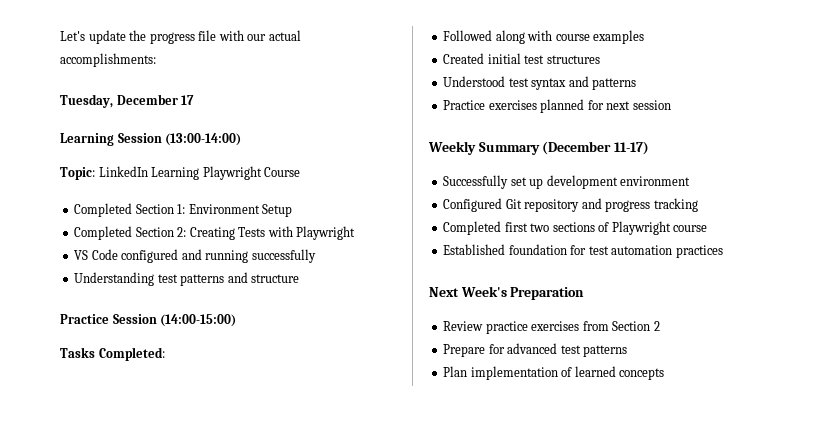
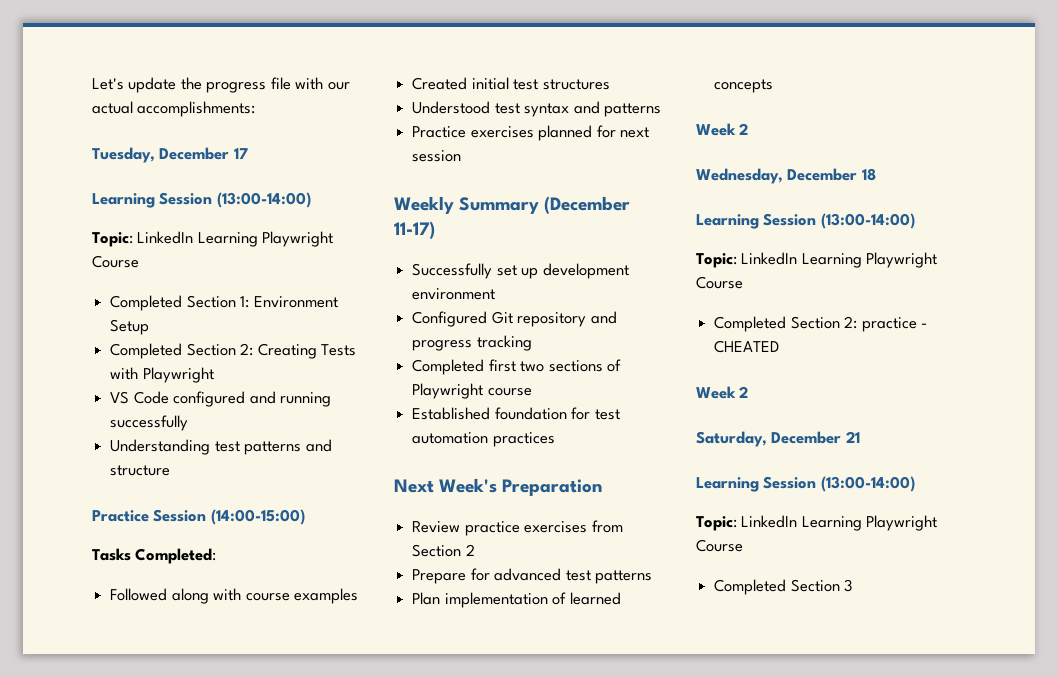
(665, 374) none -> [696,123,749,136] [696,168,876,184] [696,213,915,229] [696,252,938,268] [696,276,743,289] [714,316,927,332] [714,340,780,353] [696,386,749,399] [696,431,860,447] [696,476,915,492] [696,515,938,531] [696,539,743,552] [714,579,854,595] // Week 2 // Wednesday, December 18 // Learning Session (13:00-14:00) // Topic: LinkedIn Learning Playwright Course // Completed Section 2: practice - CHEATED // Week 2 // Saturday, December 21 // Learning Session (13:00-14:00) // Topic: LinkedIn Learning Playwright Course // Completed Section 3

